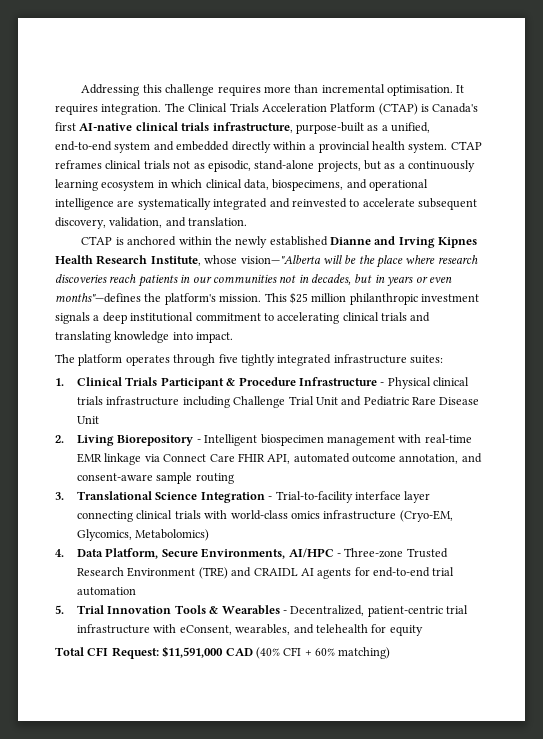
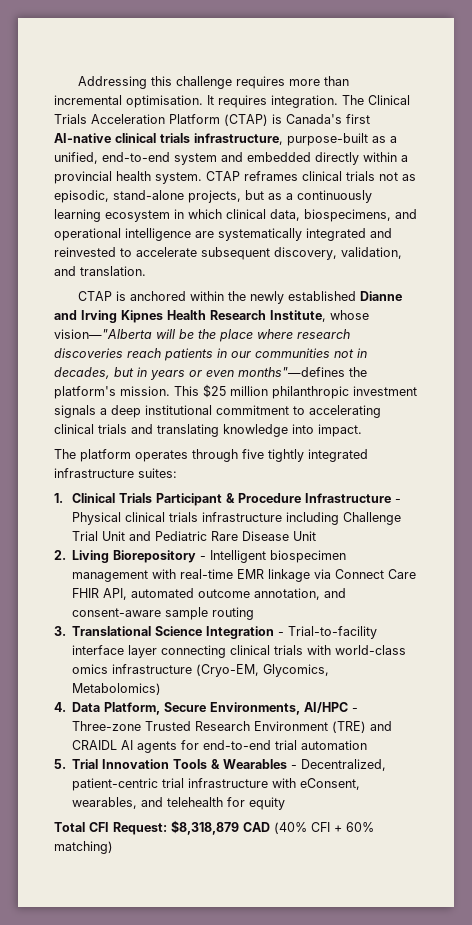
[162,646,224,658] $11,591,000 -> [171,820,239,835] $8,318,879

